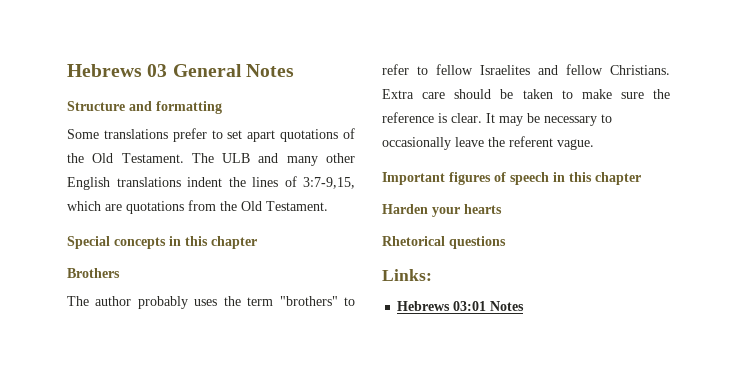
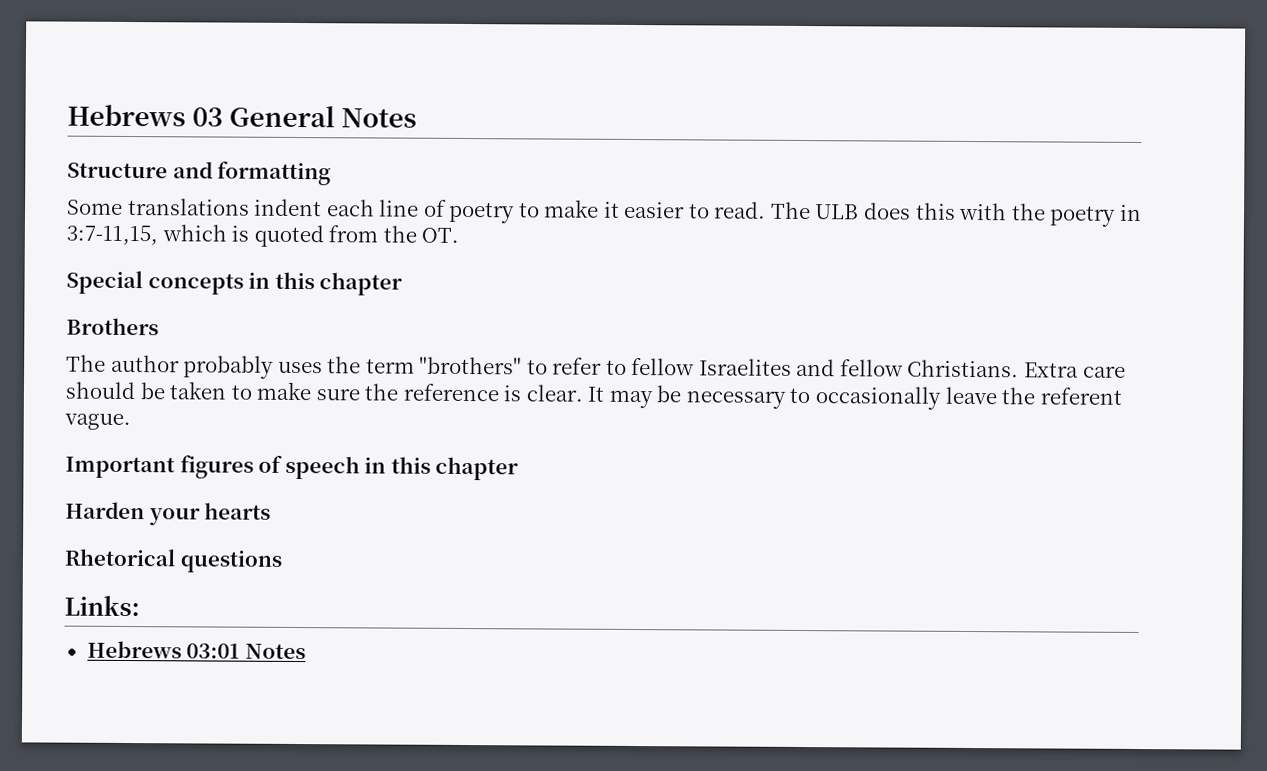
[172,128,355,142] [67,153,355,166] [67,176,355,190] [67,200,328,214] prefer to set apart quotations of the Old Testament. The ULB and many other English translations indent the lines of 3:7-9,15, which are quotations from the Old Testament. -> [254,198,1142,227] [66,224,460,248] indent each line of poetry to make it easier to read. The ULB does this with the poetry in 3:7-11,15, which is quoted from the OT.

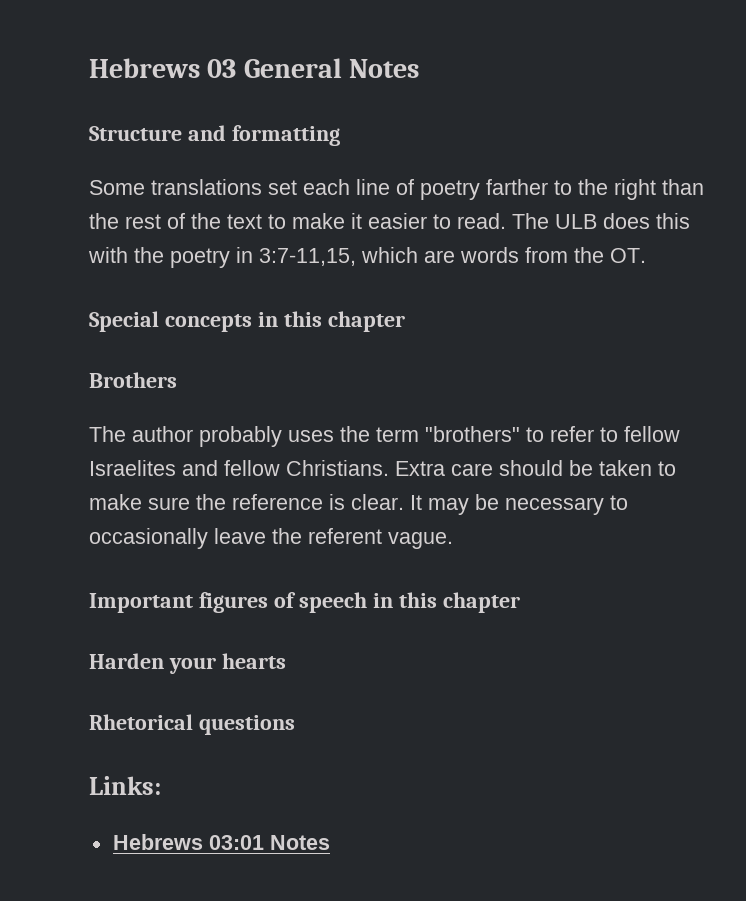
[254,198,323,217] indent -> [268,180,297,195] set
(516, 212) none -> [486,179,704,200] [89,213,262,229] farther to the right than the rest of the text
[231,224,324,248] is quoted -> [424,247,519,263] are words

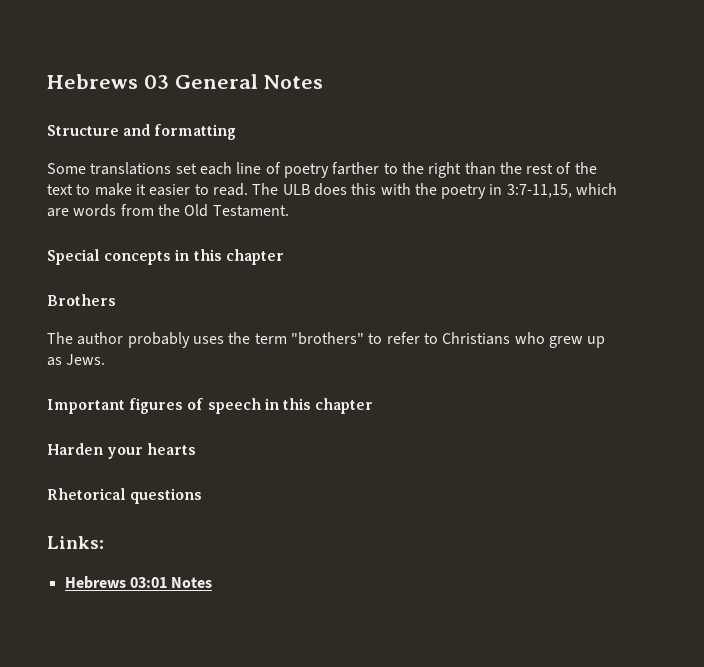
[610,248,646,263] OT. -> [184,204,289,217] Old Testament.
[624,426,680,442] [89,460,676,476] [89,494,628,515] [89,528,453,549] fellow Israelites and fellow Christians. Extra care should be taken to make sure the reference is clear. It may be necessary to occasionally leave the referent vague. -> [442,332,606,348] [47,354,106,366] Christians who grew up as Jews.

